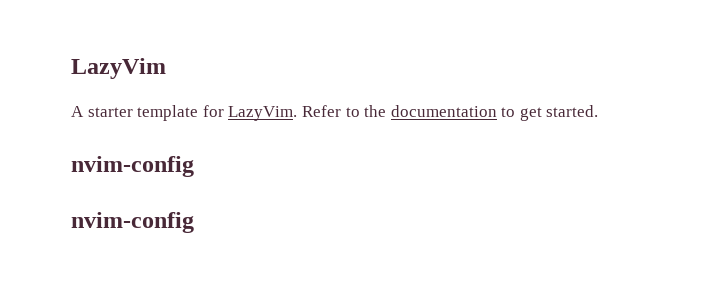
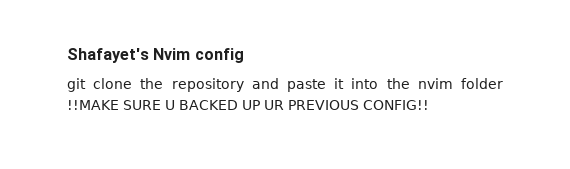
[71,58,166,79] [71,105,599,121] [71,156,194,177] [71,212,194,233] LazyVim // A starter template for LazyVim. Refer to the documentation to get started. // nvim-config // nvim-config -> [67,48,244,63] [67,78,503,92] [67,100,429,110] Shafayet's Nvim config // git clone the repository and paste it into the nvim folder !!MAKE SURE U BACKED UP UR PREVIOUS CONFIG!!

